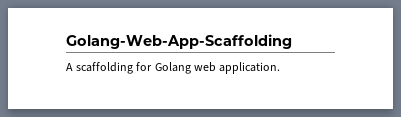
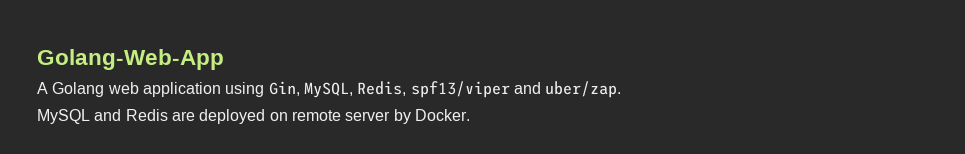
[66,34,292,49] Golang-Web-App-Scaffolding -> [37,49,224,70] Golang-Web-App
[76,62,281,74] scaffolding for Golang web application. -> [52,81,622,98] [37,109,470,124] Golang web application using Gin, MySQL, Redis, spf13/viper and uber/zap. // MySQL and Redis are deployed on remote server by Docker.

